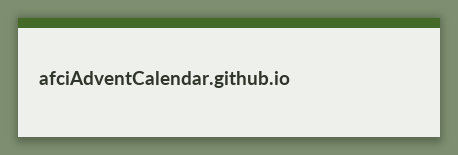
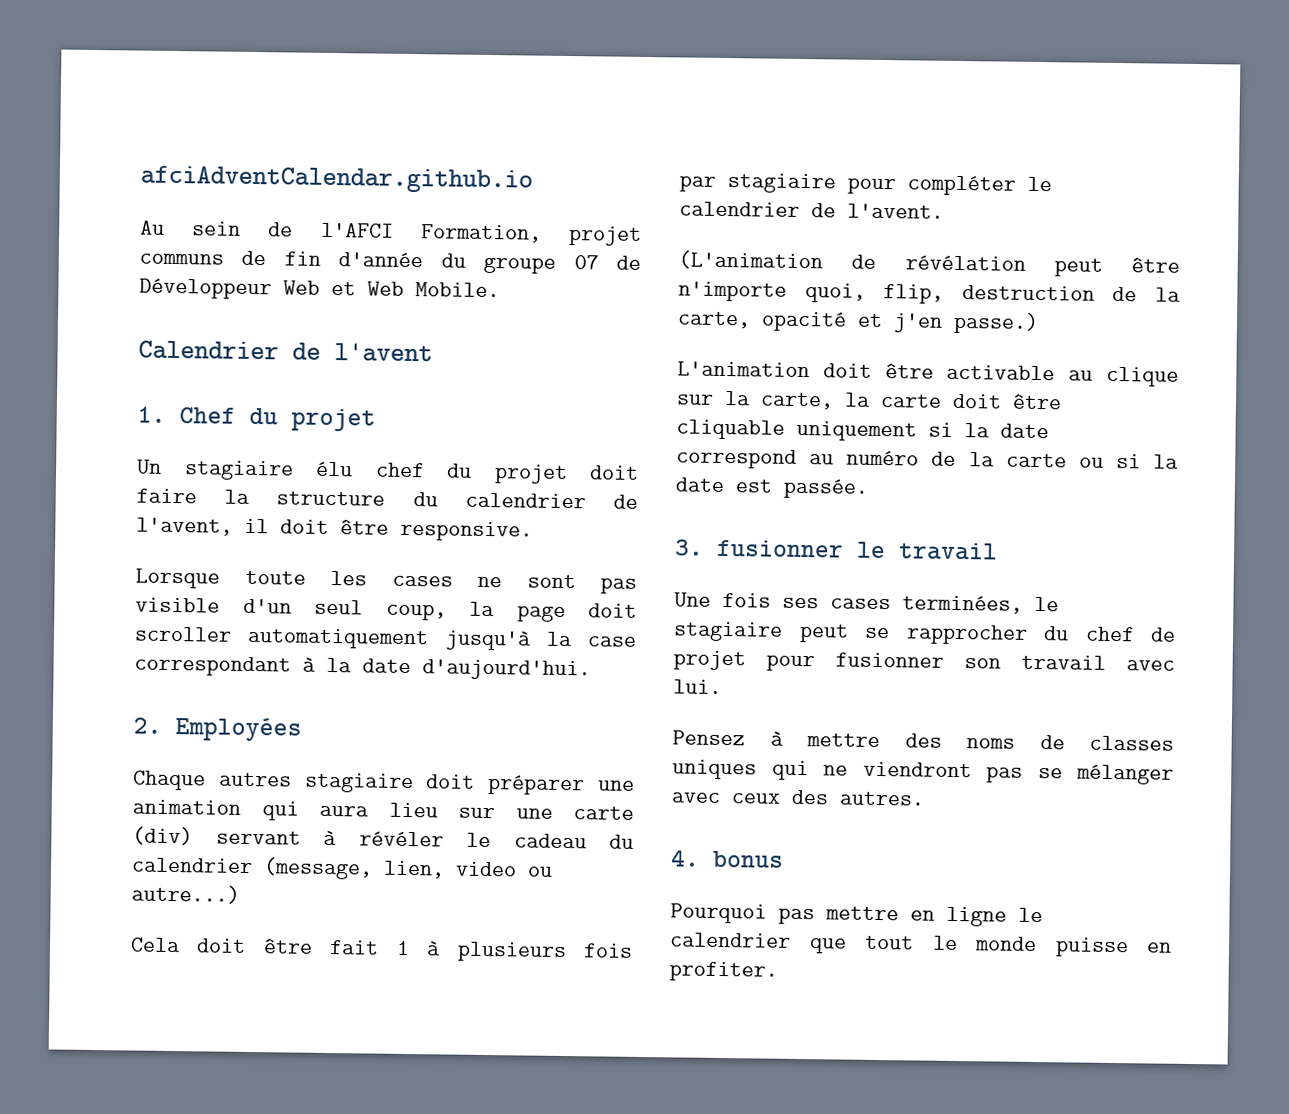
(290, 79) none -> [140,220,642,246] [139,250,641,274] [139,278,500,300] [138,340,433,363] [137,406,376,432] [137,459,639,485] [136,488,638,509] [136,517,533,542] [135,568,637,594] [135,597,637,622] [134,626,636,651] [134,655,591,681] [133,717,302,742] [132,770,635,796] [132,799,634,821] [132,826,634,849] [131,857,553,880] [131,884,240,904] [130,937,633,963] [679,173,1052,196] [679,201,944,219] [678,250,1180,277] [678,281,1181,304] [677,311,1039,334] [677,361,1179,387] [676,391,1062,410] [676,419,1049,442] [676,448,1179,469] [675,477,869,499] [675,539,998,561] [674,592,1059,614] [673,621,1176,645] [673,650,1175,672] [673,679,722,694] [672,730,1174,751] [672,759,1174,785] [671,789,925,806] [671,850,784,868] [670,903,1043,927] [670,932,1172,958] [669,961,778,982] // Au sein de l'AFCI Formation, projet communs de fin d'année du groupe 07 de Développeur Web et Web Mobile. // Calendrier de l'avent // 1. Chef du projet // Un stagiaire élu chef du projet doit faire la structure du calendrier de l'avent, il doit être responsive. // Lorsque toute les cases ne sont pas visible d'un seul coup, la page doit scroller automatiquement jusqu'à la case correspondant à la date d'aujourd'hui. // 2. Employées // Chaque autres stagiaire doit préparer une animation qui aura lieu sur une carte (div) servant à révéler le cadeau du calendrier (message, lien, video ou autre...) // Cela doit être fait 1 à plusieurs fois par stagiaire pour compléter le calendrier de l'avent. // (L'animation de révélation peut être n'importe quoi, flip, destruction de la carte, opacité et j'en passe.) // L'animation doit être activable au clique sur la carte, la carte doit être cliquable uniquement si la date correspond au numéro de la carte ou si la date est passée. // 3. fusionner le travail // Une fois ses cases terminées, le stagiaire peut se rapprocher du chef de projet pour fusionner son travail avec lui. // Pensez à mettre des noms de classes uniques qui ne viendront pas se mélanger avec ceux des autres. // 4. bonus // Pourquoi pas mettre en ligne le calendrier que tout le monde puisse en profiter.

